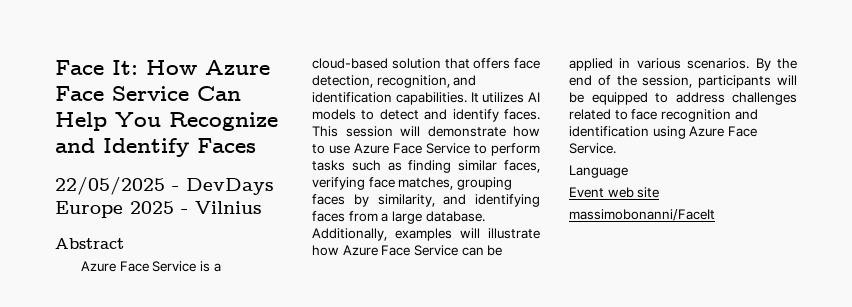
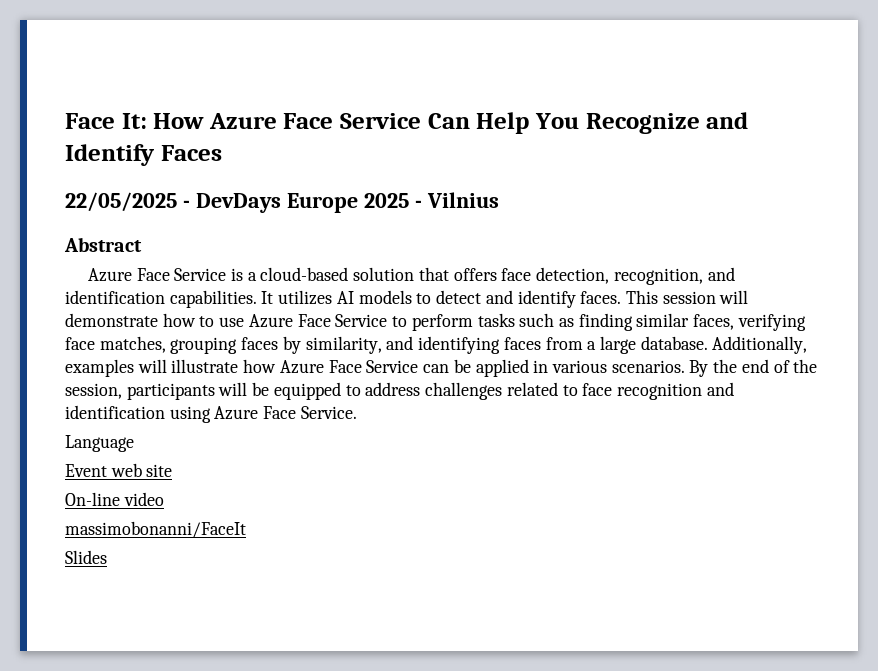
(660, 192) none -> [65,492,164,506] // On-line video
(715, 215) none -> [65,550,107,564] // Slides

